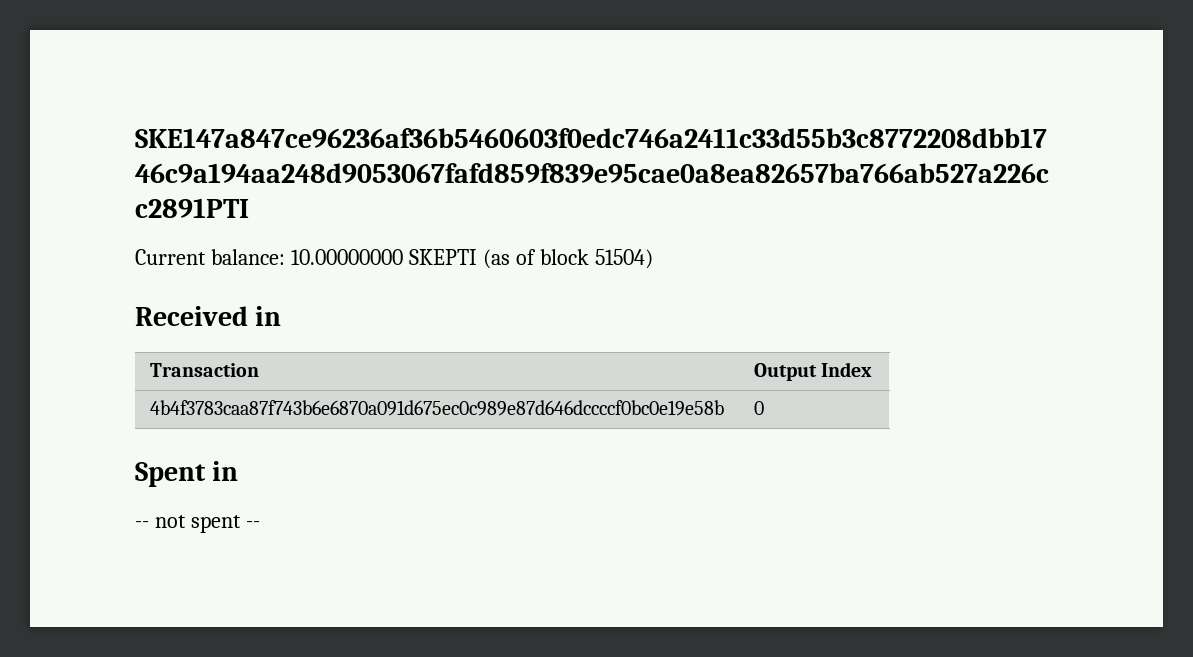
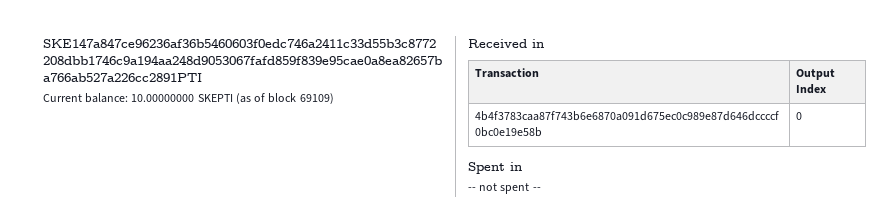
[594,249,653,269] 51504) -> [299,93,334,104] 69109)

